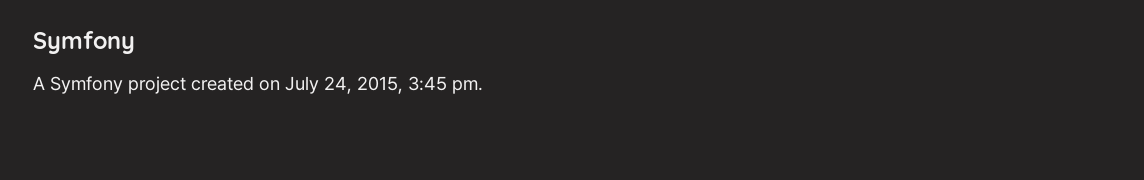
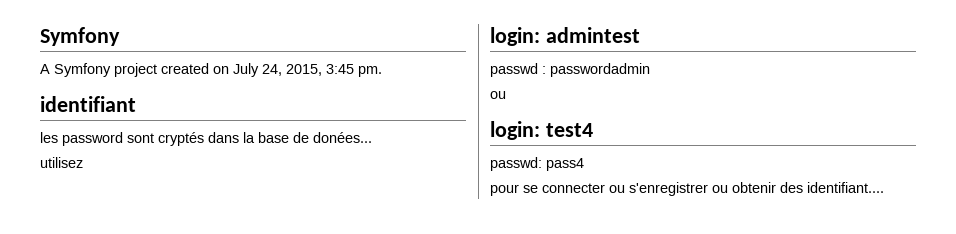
(483, 87) none -> [40,96,136,112] [40,132,372,146] [40,157,83,168] [490,27,640,46] [490,63,650,77] [490,91,506,99] [490,121,593,140] [490,157,584,171] [490,182,884,196] // identifiant // les password sont cryptés dans la base de donées... // utilisez // login: admintest // passwd : passwordadmin // ou // login: test4 // passwd: pass4 // pour se connecter ou s'enregistrer ou obtenir des identifiant....

